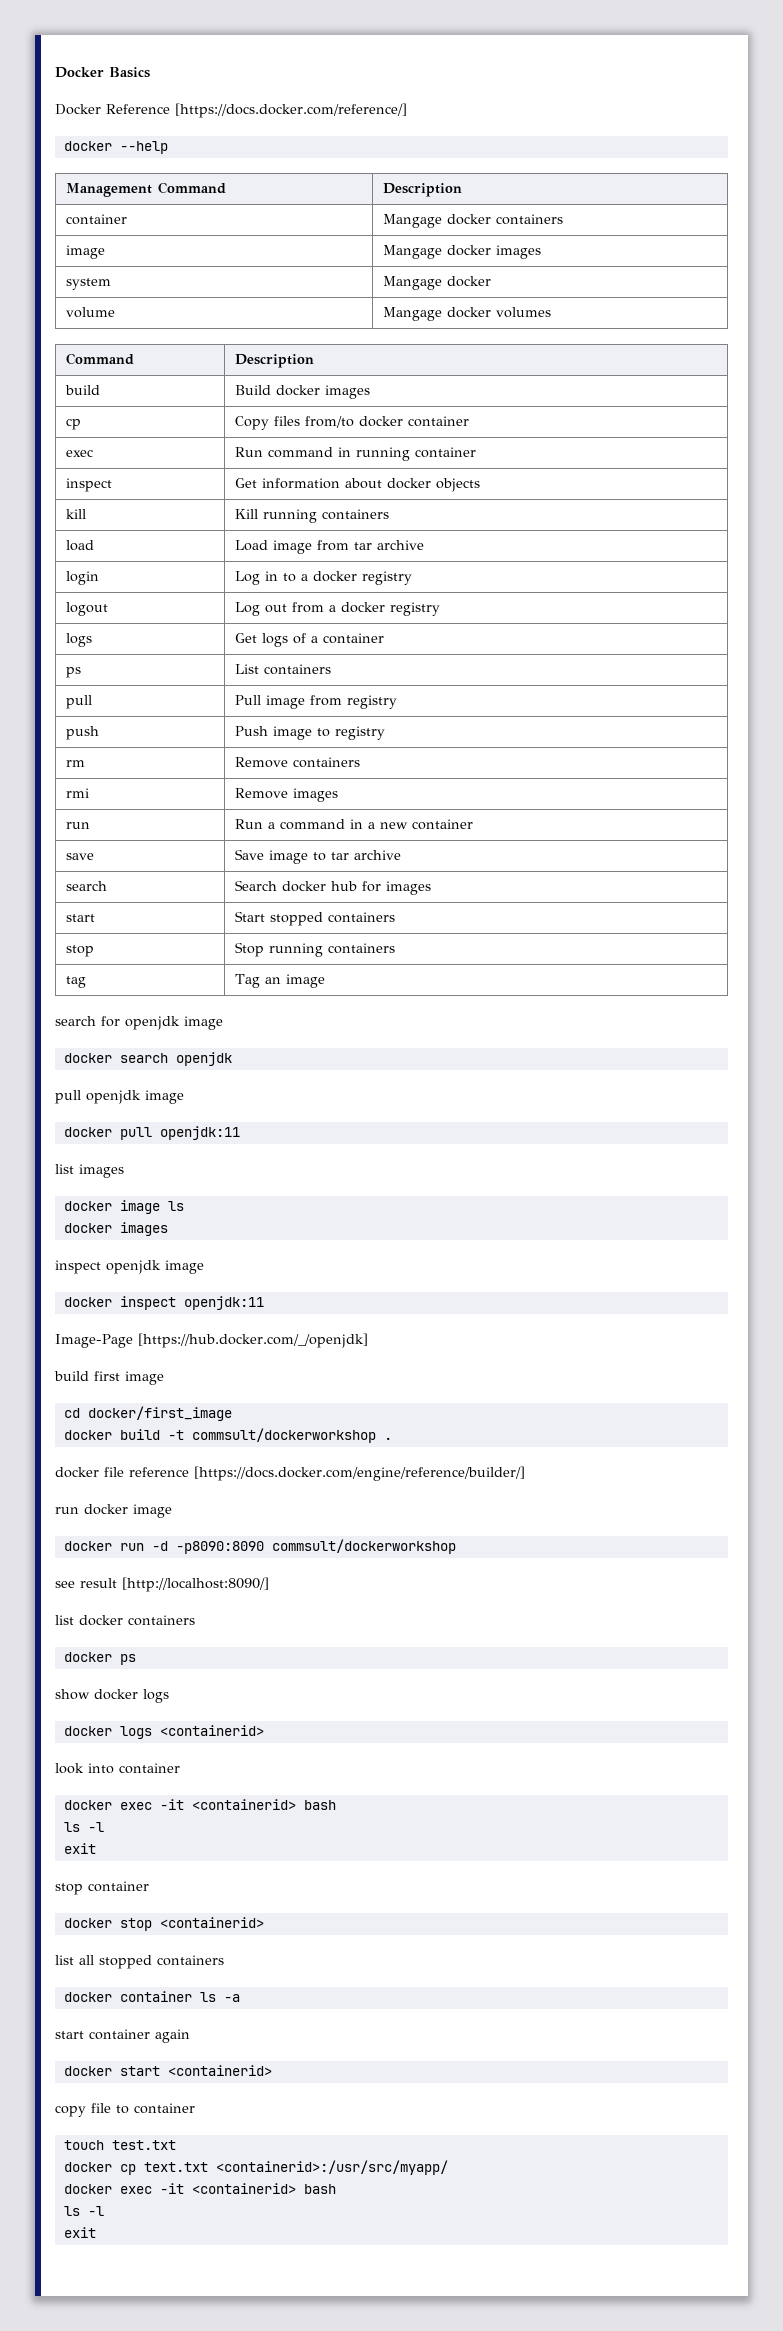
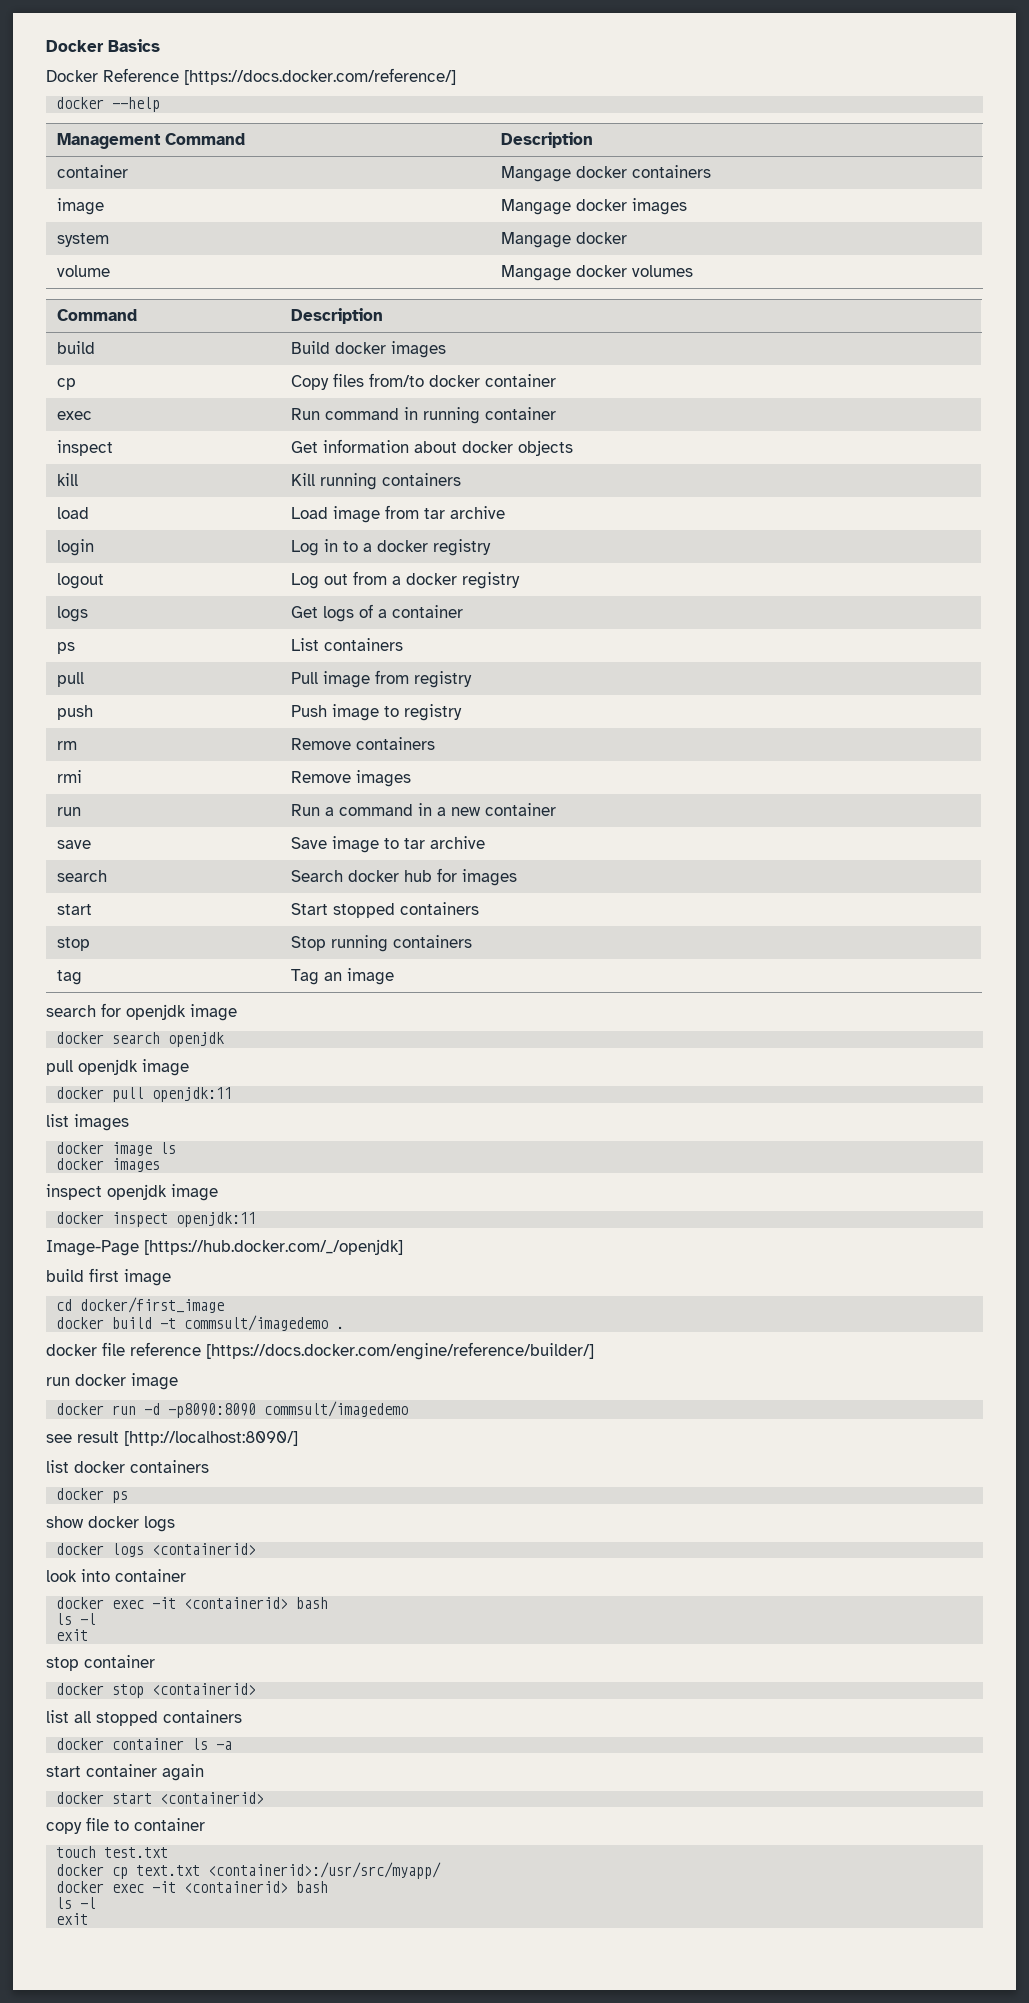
[191,1428,376,1443] commsult/dockerworkshop -> [184,1315,329,1331] commsult/imagedemo
[271,1539,456,1554] commsult/dockerworkshop -> [264,1401,409,1417] commsult/imagedemo

